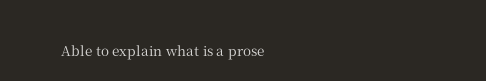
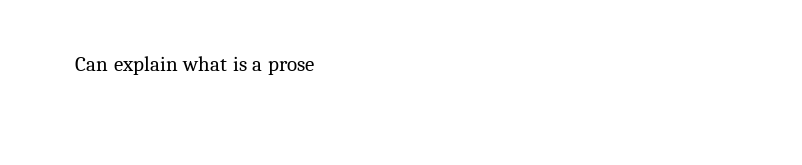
[61,45,109,56] Able to -> [75,57,108,71] Can

